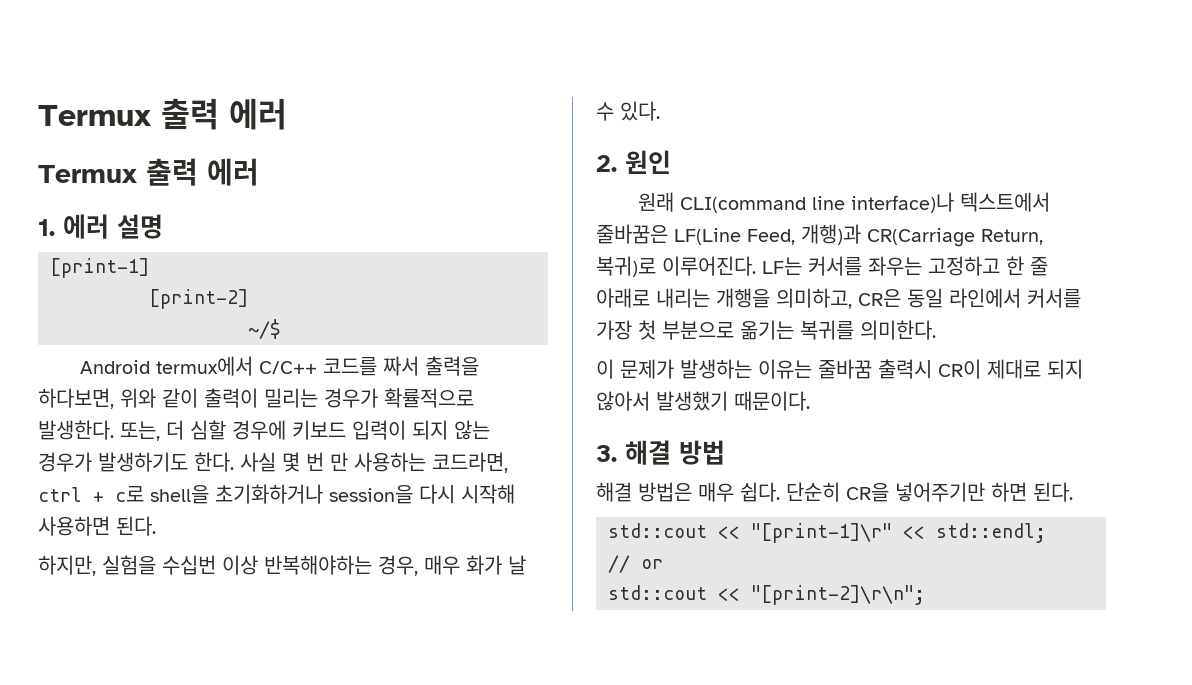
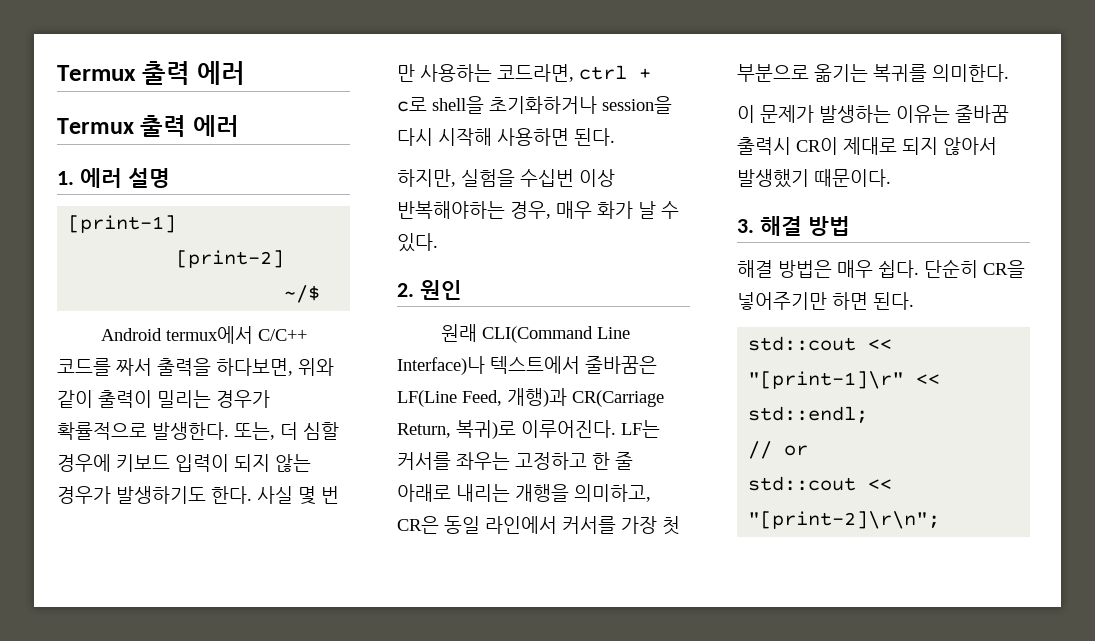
[679,192,954,213] CLI(command line interface)나 -> [481,326,630,343] [397,356,485,375] CLI(Command Line Interface)나

